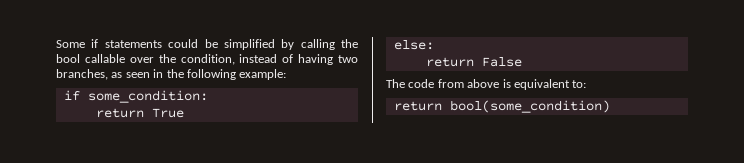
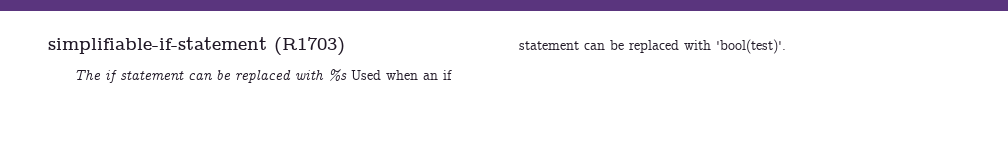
[56,39,358,50] [56,54,358,65] [56,69,287,80] [63,90,208,103] [95,108,184,118] [393,40,434,50] [425,57,522,67] [386,79,587,90] [393,100,610,113] Some if statements could be simplified by calling the bool callable over the condition, instead of having two branches, as seen in the following example: // if some_condition: // return True // else: // return False // The code from above is equivalent to: // return bool(some_condition) -> [48,37,345,56] [73,69,452,83] [519,39,786,54] simplifiable-if-statement (R1703) // The if statement can be replaced with %s Used when an if statement can be replaced with 'bool(test)'.

